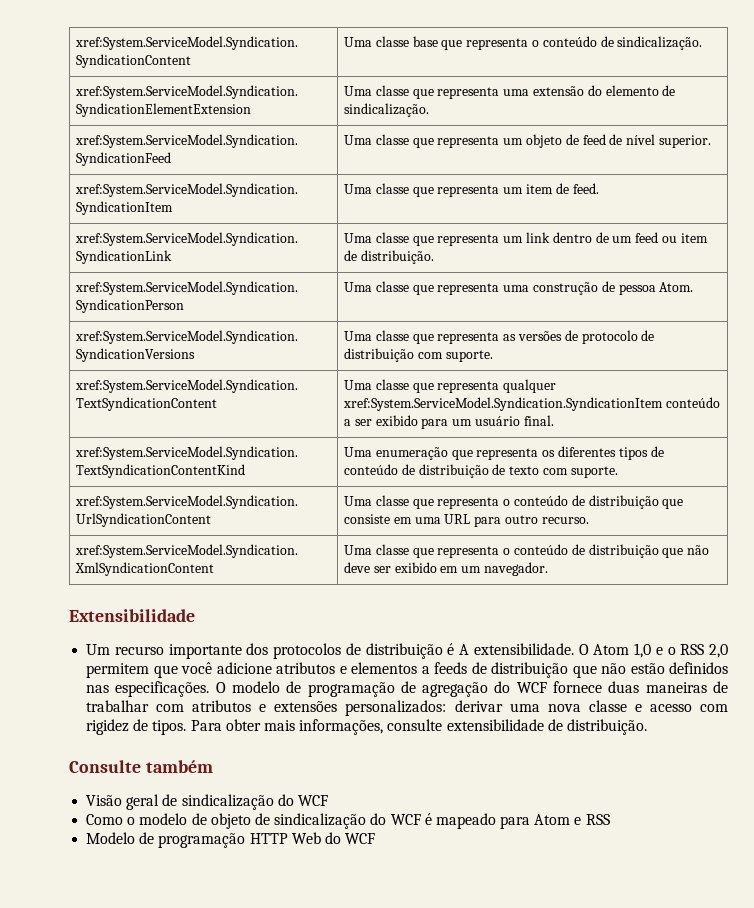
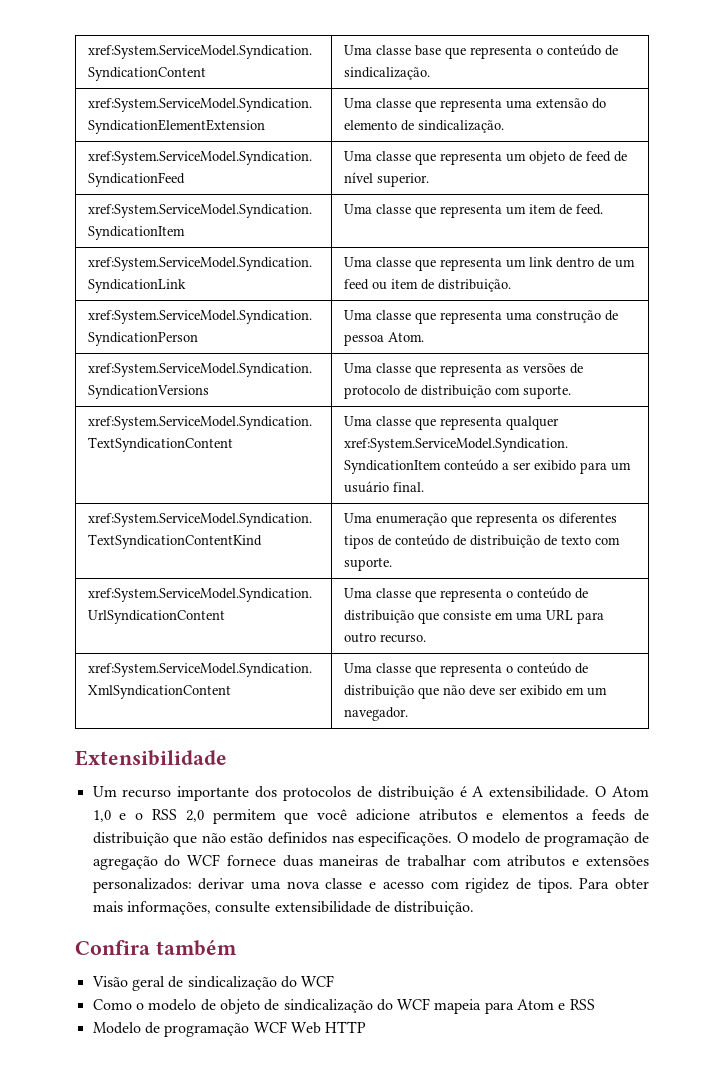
[69,760,141,773] Consulte -> [75,940,150,955] Confira
[424,813,496,829] é mapeado -> [434,999,482,1014] mapeia
[249,832,376,844] HTTP Web do WCF -> [253,1021,367,1034] WCF Web HTTP

